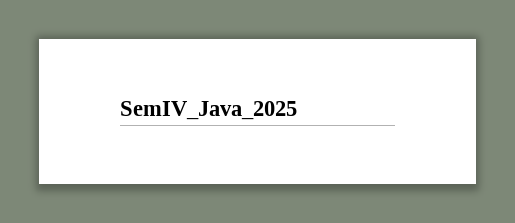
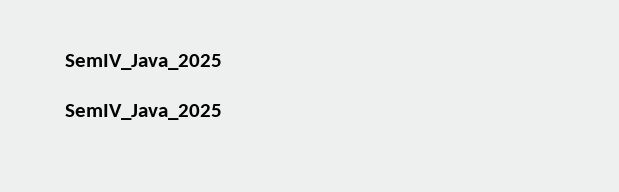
[120,101,297,120] SemIV_Java_2025 -> [65,54,222,70] [65,104,222,120] SemIV_Java_2025 // SemIV_Java_2025

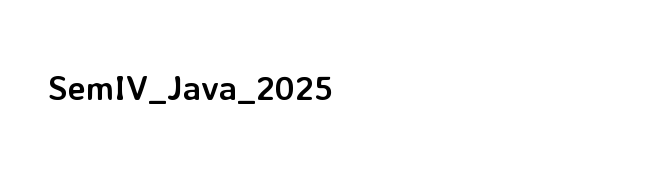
[65,54,222,70] [65,104,222,120] SemIV_Java_2025 // SemIV_Java_2025 -> [48,76,333,104] SemIV_Java_2025

